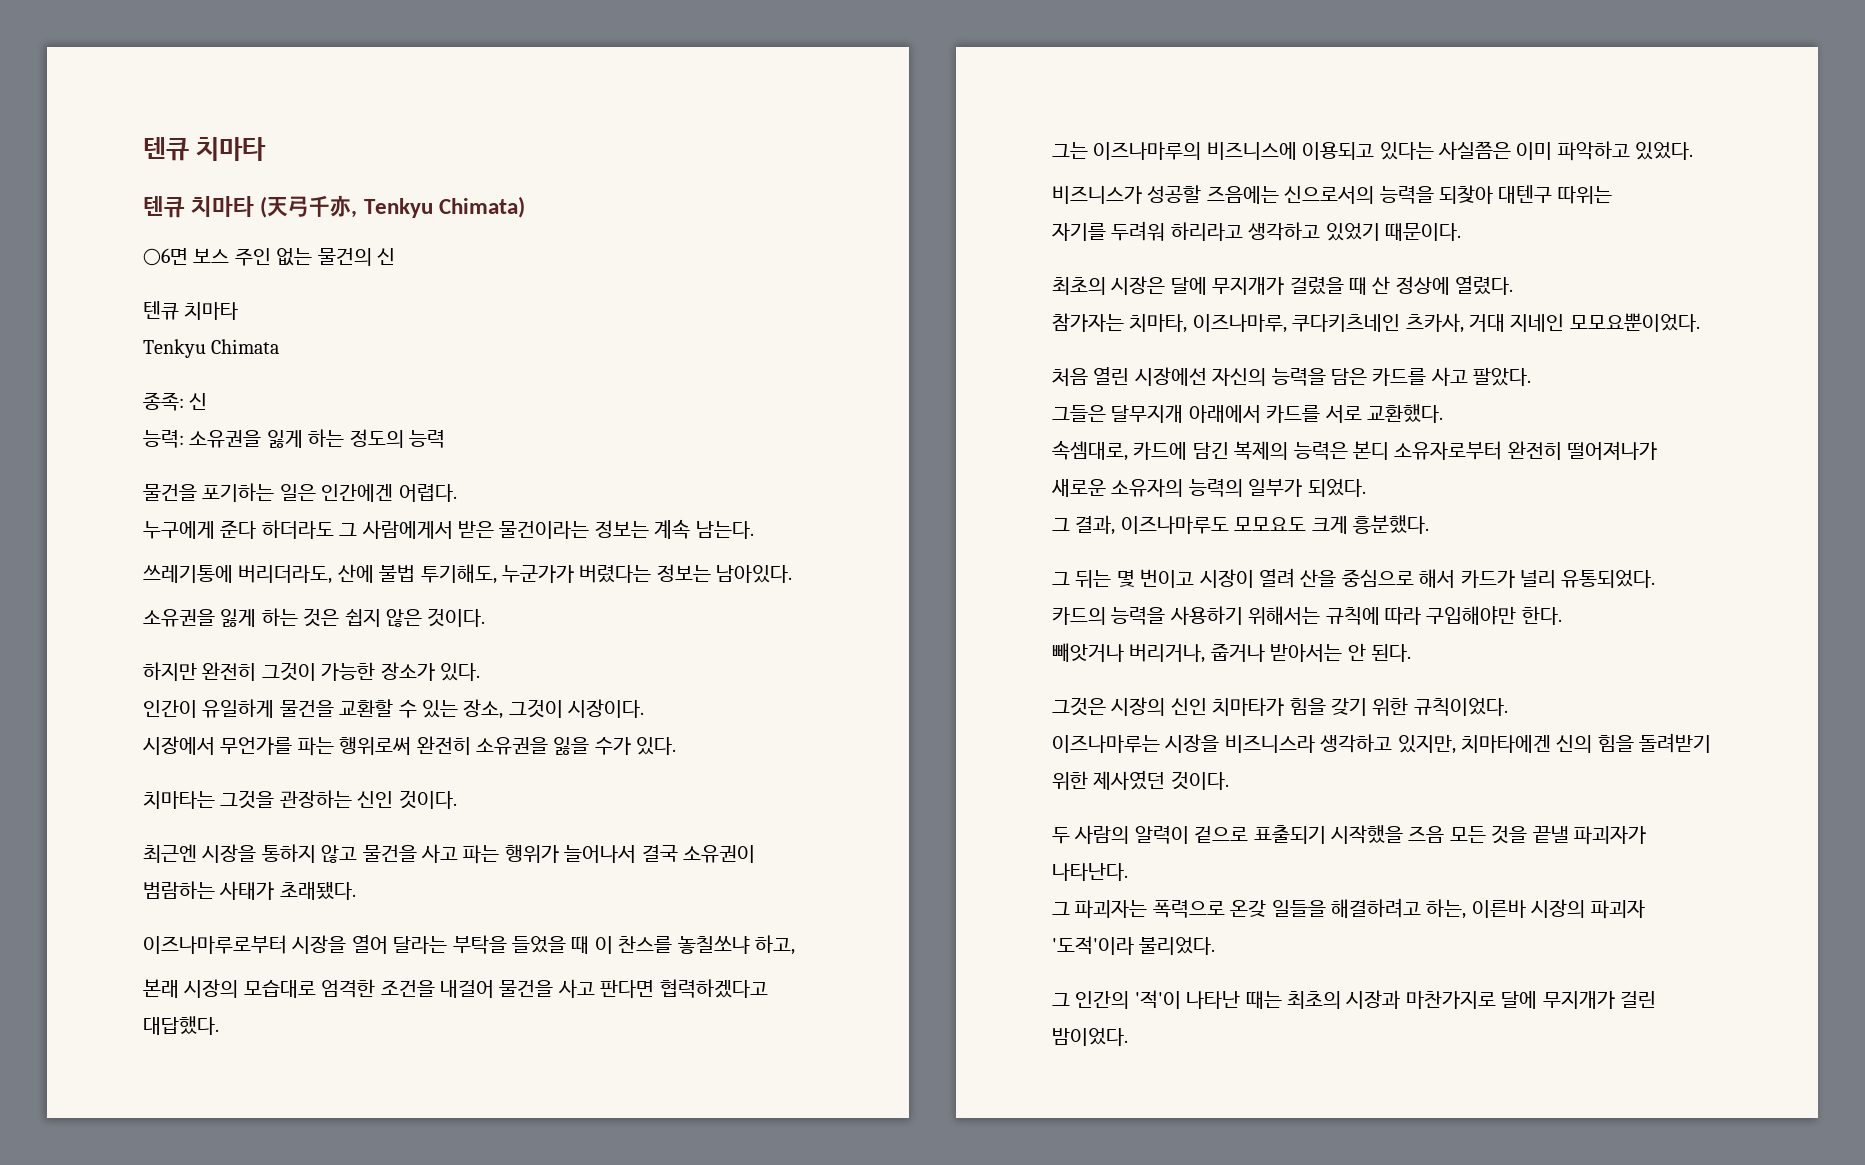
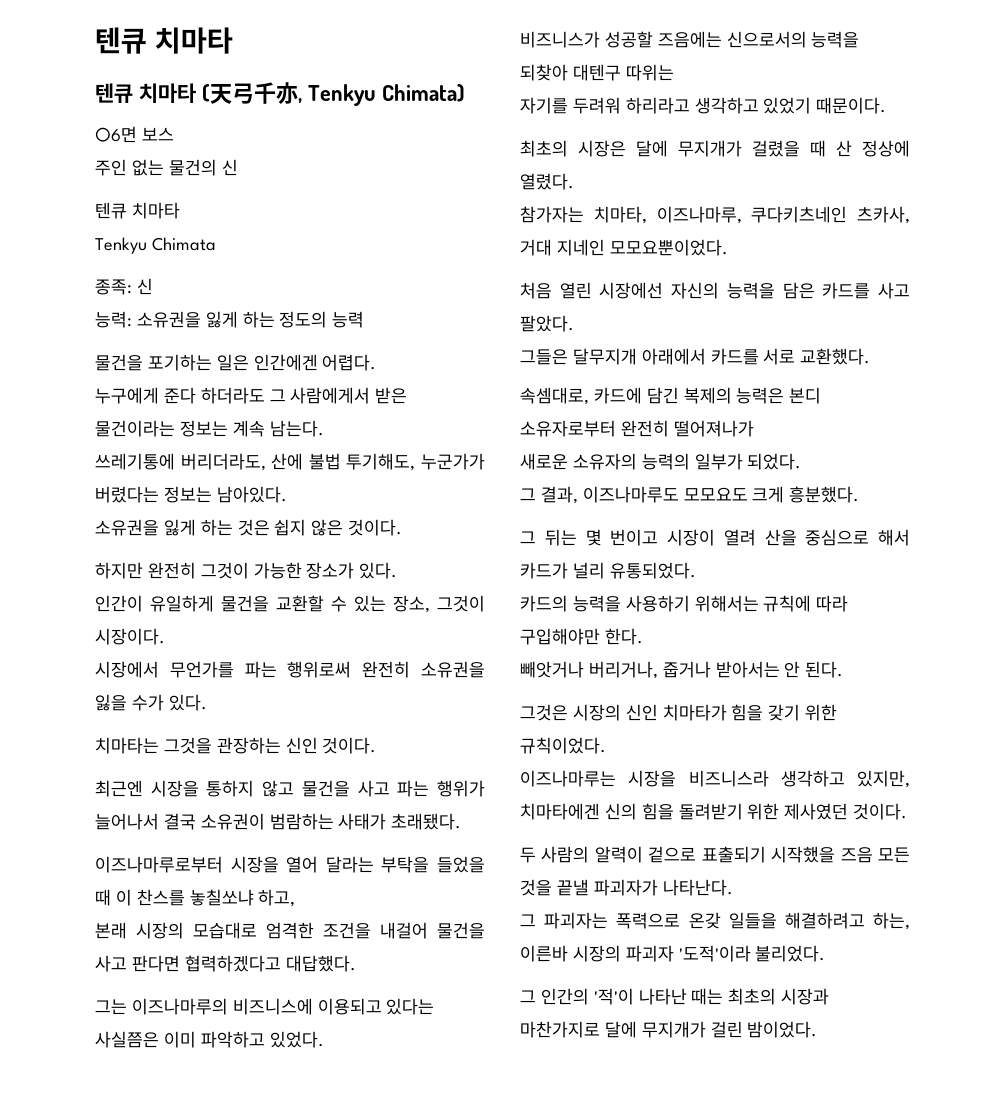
(230, 255) none -> (174, 134) //

